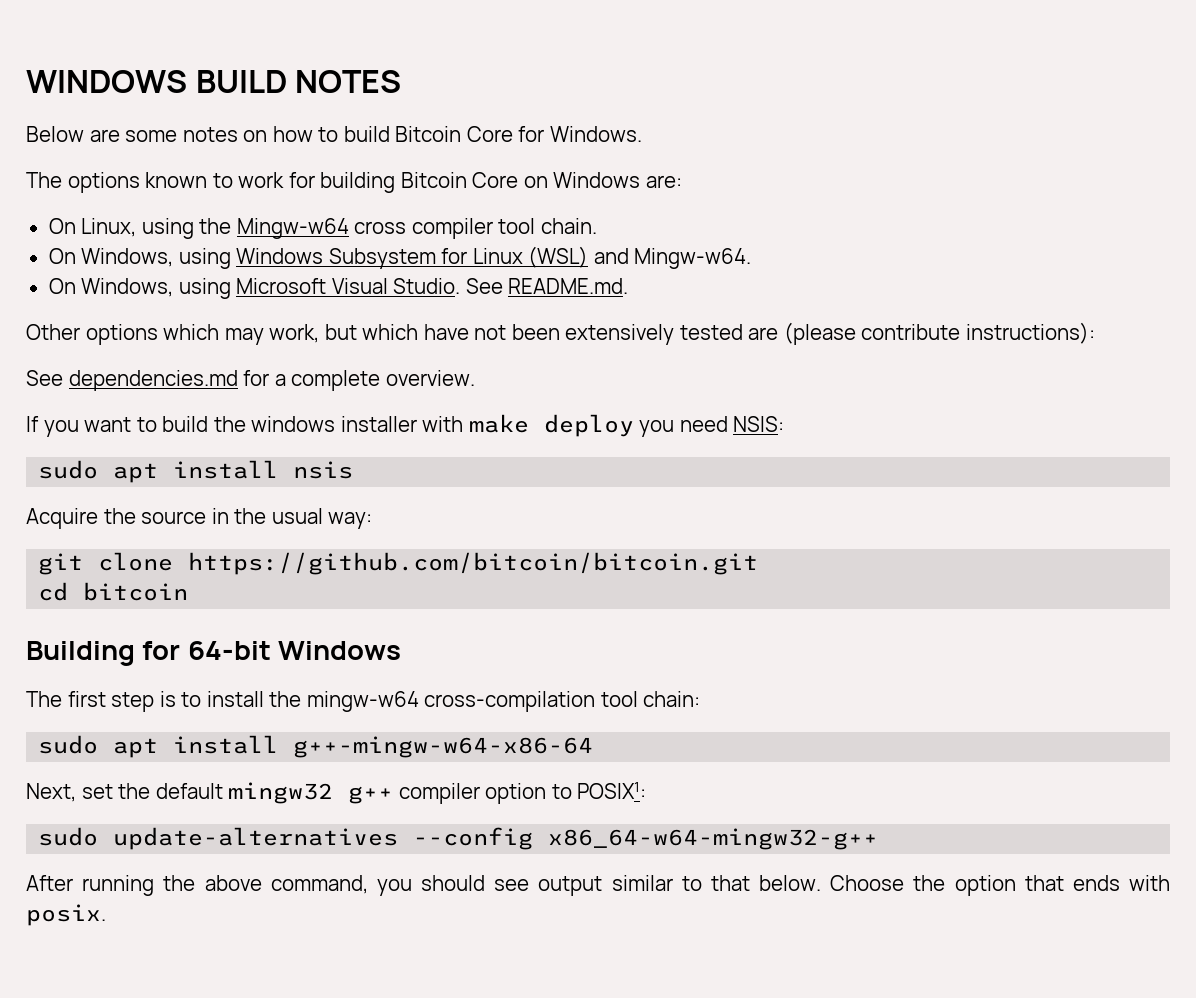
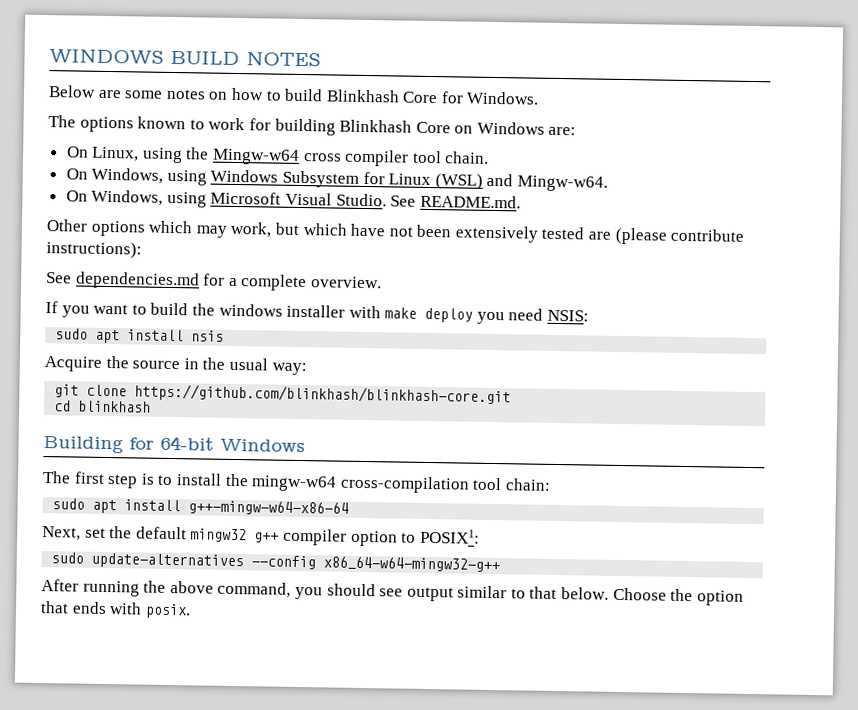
[395,126,462,142] Bitcoin -> [325,89,400,103] Blinkhash
[400,172,467,188] Bitcoin -> [339,119,413,133] Blinkhash
[188,552,759,575] https://github.com/bitcoin/bitcoin.git -> [134,383,512,406] https://github.com/blinkhash/blinkhash-core.git
[83,582,189,601] bitcoin -> [78,400,152,413] blinkhash

